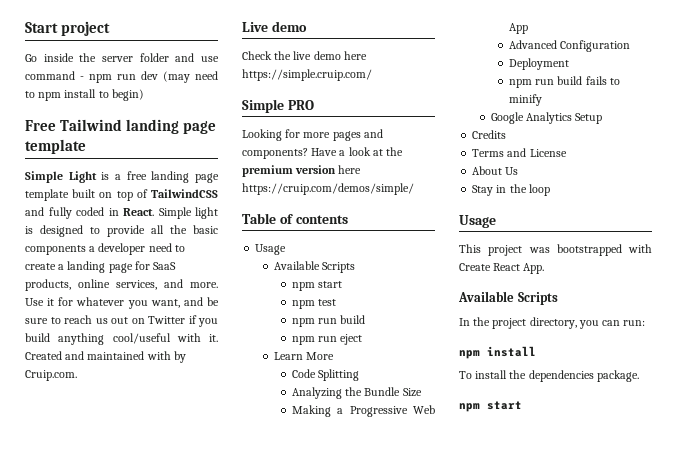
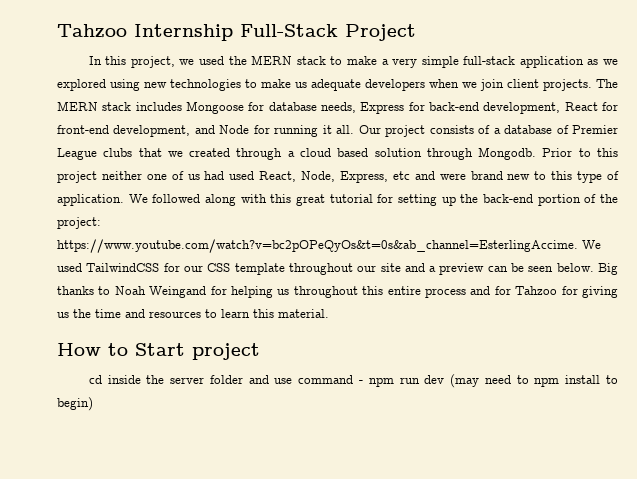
(25, 27) none -> [57,24,416,41] [88,55,619,68] [57,79,618,91] [57,101,618,114] [57,125,618,137] [57,147,618,160] [57,171,620,183] [57,194,618,206] [57,217,101,229] [57,239,601,253] [57,263,618,275] [57,286,618,298] [57,309,329,318] [57,343,128,356] Tahzoo Internship Full-Stack Project // In this project, we used the MERN stack to make a very simple full-stack application as we explored using new technologies to make us adequate developers when we join client projects. The MERN stack includes Mongoose for database needs, Express for back-end development, React for front-end development, and Node for running it all. Our project consists of a database of Premier League clubs that we created through a cloud based solution through Mongodb. Prior to this project neither one of us had used React, Node, Express, etc and were brand new to this type of application. We followed along with this great tutorial for setting up the back-end portion of the project: https://www.youtube.com/watch?v=bc2pOPeQyOs&t=0s&ab_channel=EsterlingAccime. We used TailwindCSS for our CSS template throughout our site and a preview can be seen below. Big thanks to Noah Weingand for helping us throughout this entire process and for Tahzoo for giving us the time and resources to learn this material. // How to
[25,54,37,62] Go -> [88,375,102,384] cd
[25,119,217,134] [25,139,86,154] [25,171,220,183] [25,189,218,201] [25,207,218,219] [25,225,218,237] [25,243,185,255] [25,261,177,273] [25,279,218,291] [25,297,219,309] [25,315,218,327] [25,333,218,345] [25,351,186,363] [25,370,77,381] [242,21,307,32] [242,51,367,60] [242,69,372,81] [242,99,314,113] [242,129,383,141] [242,147,404,159] [242,165,362,177] [242,183,414,195] [242,213,348,224] [255,244,287,255] [273,261,355,273] [291,281,343,291] [291,299,337,309] [291,315,366,327] [291,334,363,345] [273,352,334,360] [291,369,360,381] [291,387,422,399] [291,405,435,417] [508,23,528,34] [508,40,631,52] [508,58,569,70] [508,76,620,88] [508,94,542,106] [490,112,603,124] [472,130,507,139] [472,148,567,157] [472,166,519,175] [472,184,550,196] [459,215,496,228] [459,244,652,256] [459,263,545,274] [458,291,558,305] [459,317,646,329] [459,346,536,359] [459,370,639,382] [459,401,522,412] // Free Tailwind landing page template // Simple Light is a free landing page template built on top of TailwindCSS and fully coded in React. Simple light is designed to provide all the basic components a developer need to create a landing page for SaaS products, online services, and more. Use it for whatever you want, and be sure to reach us out on Twitter if you build anything cool/useful with it. Created and maintained with by Cruip.com. // Live demo // Check the live demo here https://simple.cruip.com/ // Simple PRO // Looking for more pages and components? Have a look at the premium version here https://cruip.com/demos/simple/ // Table of contents // Usage // Available Scripts // npm start // npm test // npm run build // npm run eject // Learn More // Code Splitting // Analyzing the Bundle Size // Making a Progressive Web App // Advanced Configuration // Deployment // npm run build fails to minify // Google Analytics Setup // Credits // Terms and License // About Us // Stay in the loop // Usage // This project was bootstrapped with Create React App. // Available Scripts // In the project directory, you can run: // npm install // To install the dependencies package. // npm start -> (93, 404) none

